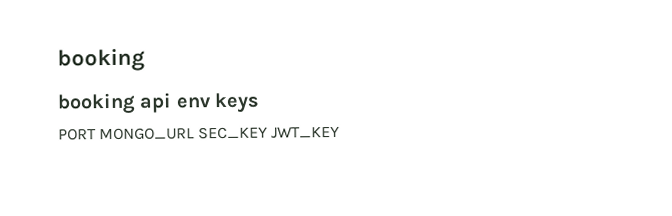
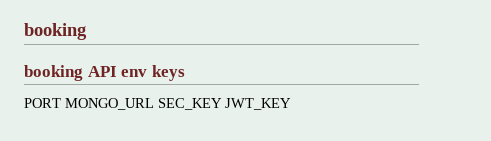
[139,92,173,113] api -> [87,66,117,77] API

